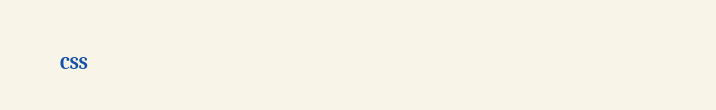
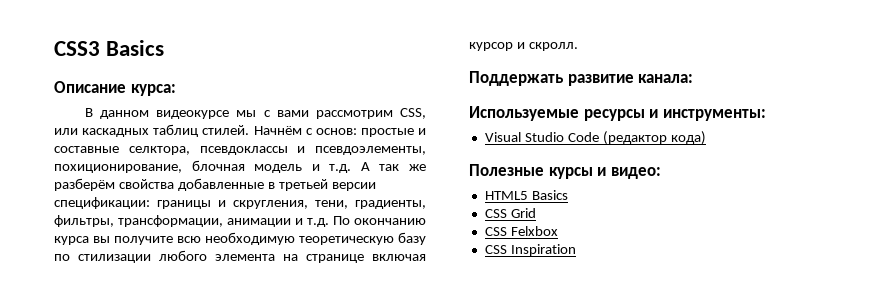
[60,57,88,69] CSS -> [54,40,165,56] [54,81,176,96] [84,108,426,119] [54,124,426,137] [54,146,426,155] [54,160,426,173] [54,178,376,191] [54,197,426,209] [54,215,426,227] [54,232,426,245] [54,250,426,263] [469,42,578,51] [469,71,694,86] [469,106,766,121] [484,131,706,145] [469,164,661,179] [484,190,568,200] [484,208,536,218] [484,226,558,236] [484,244,576,256] CSS3 Basics // Описание курса: // В данном видеокурсе мы с вами рассмотрим CSS, или каскадных таблиц стилей. Начнём с основ: простые и составные селктора, псевдоклассы и псевдоэлементы, похиционирование, блочная модель и т.д. А так же разберём свойства добавленные в третьей версии спецификации: границы и скругления, тени, градиенты, фильтры, трансформации, анимации и т.д. По окончанию курса вы получите всю необходимую теоретическую базу по стилизации любого элемента на странице включая курсор и скролл. // Поддержать развитие канала: // Используемые ресурсы и инструменты: // Visual Studio Code (редактор кода) // Полезные курсы и видео: // HTML5 Basics // CSS Grid // CSS Felxbox // CSS Inspiration

